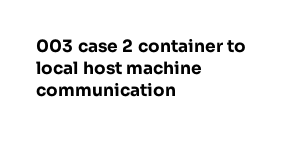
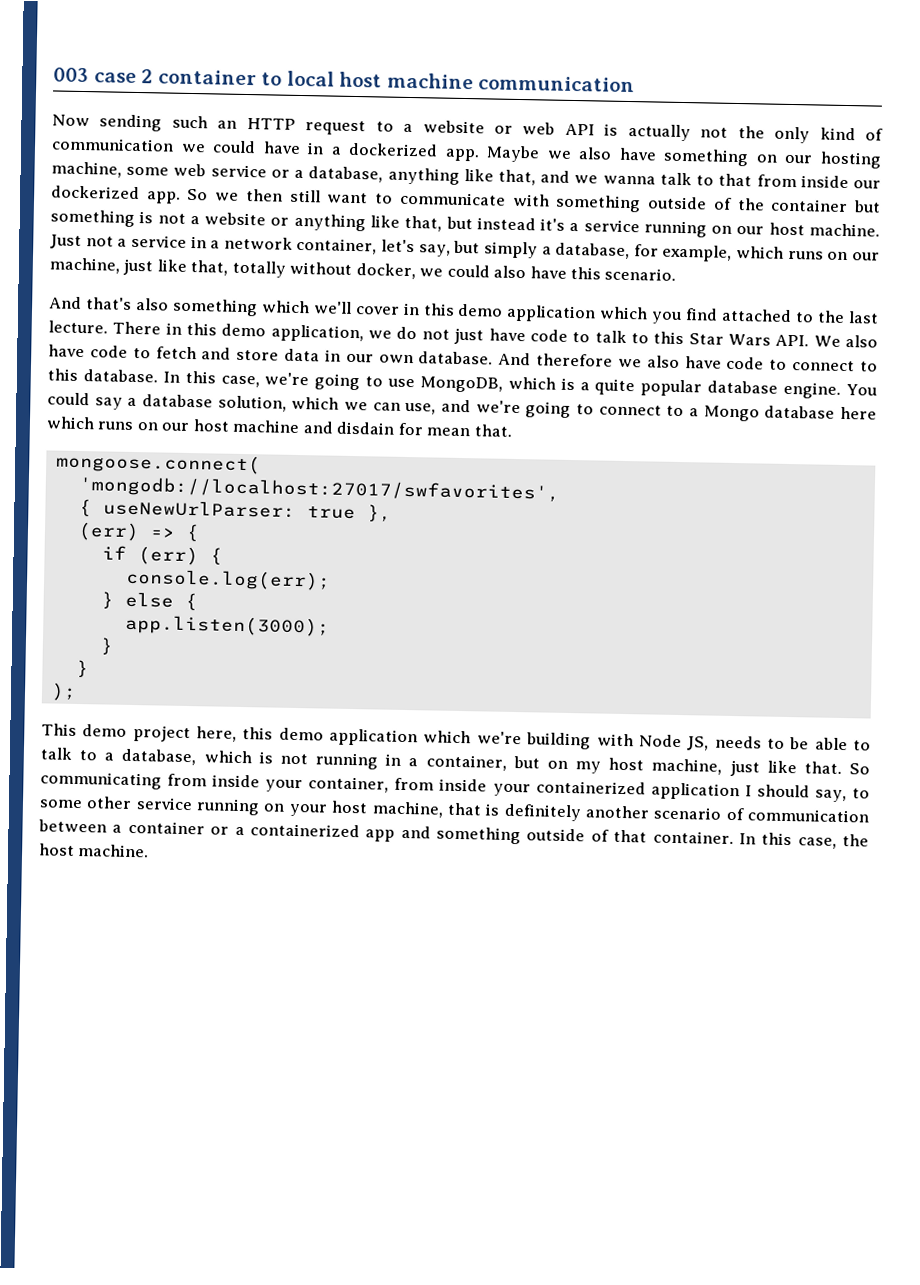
(176, 89) none -> [52,114,884,144] [51,137,882,169] [51,161,881,189] [51,185,882,213] [50,209,881,238] [50,234,881,262] [49,257,677,281] [49,296,880,325] [48,320,879,348] [48,344,879,372] [47,368,878,399] [47,392,877,422] [46,416,512,437] [55,452,261,475] [78,475,560,503] [78,498,392,522] [77,521,200,542] [101,545,223,566] [124,568,331,591] [100,591,198,611] [124,614,330,637] [99,637,114,655] [75,659,89,678] [50,682,77,701] [41,723,872,751] [40,747,870,777] [40,771,871,803] [39,796,869,823] [38,819,869,849] [39,843,150,858] // Now sending such an HTTP request to a website or web API is actually not the only kind of communication we could have in a dockerized app. Maybe we also have something on our hosting machine, some web service or a database, anything like that, and we wanna talk to that from inside our dockerized app. So we then still want to communicate with something outside of the container but something is not a website or anything like that, but instead it's a service running on our host machine. Just not a service in a network container, let's say, but simply a database, for example, which runs on our machine, just like that, totally without docker, we could also have this scenario. // And that's also something which we'll cover in this demo application which you find attached to the last lecture. There in this demo application, we do not just have code to talk to this Star Wars API. We also have code to fetch and store data in our own database. And therefore we also have code to connect to this database. In this case, we're going to use MongoDB, which is a quite popular database engine. You could say a database solution, which we can use, and we're going to connect to a Mongo database here which runs on our host machine and disdain for mean that. // mongoose.connect( // 'mongodb://localhost:27017/swfavorites', // { useNewUrlParser: true }, // (err) => { // if (err) { // console.log(err); // } else { // app.listen(3000); // } // } // ); // This demo project here, this demo application which we're building with Node JS, needs to be able to talk to a database, which is not running in a container, but on my host machine, just like that. So communicating from inside your container, from inside your containerized application I should say, to some other service running on your host machine, that is definitely another scenario of communication between a container or a containerized app and something outside of that container. In this case, the host machine.

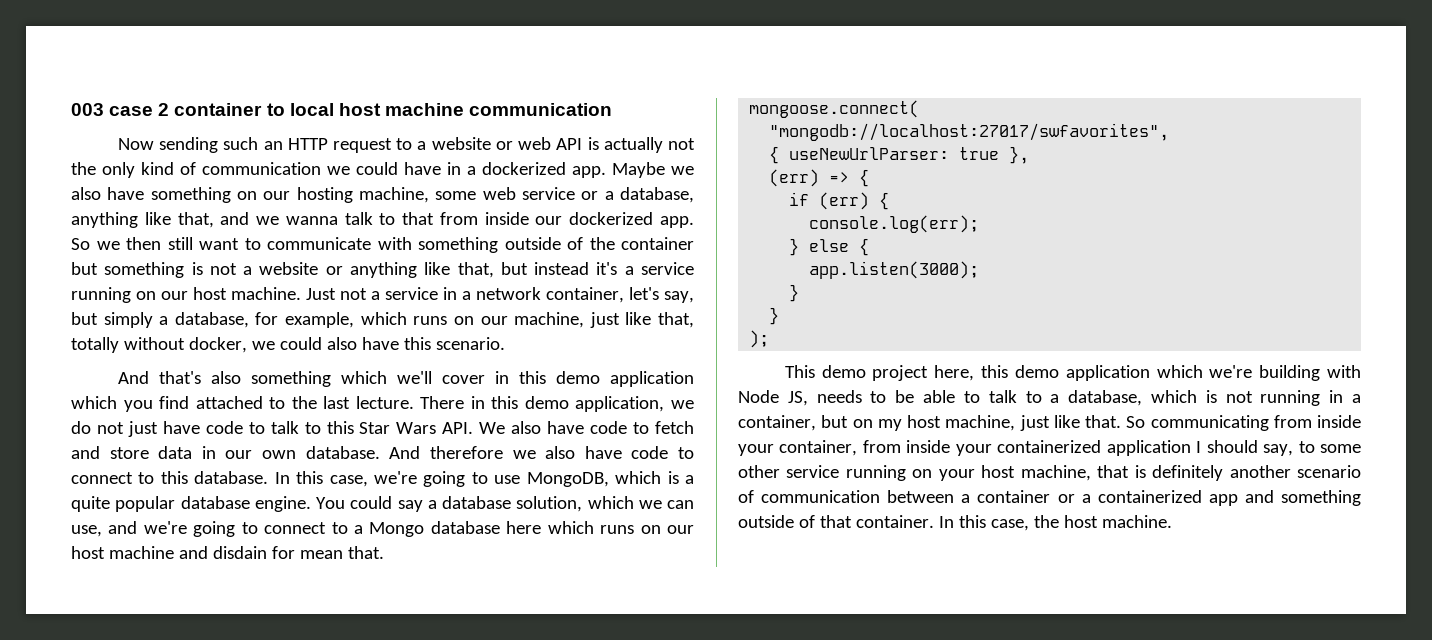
[78,475,560,503] 'mongodb://localhost:27017/swfavorites', -> [769,123,1170,141] "mongodb://localhost:27017/swfavorites",

